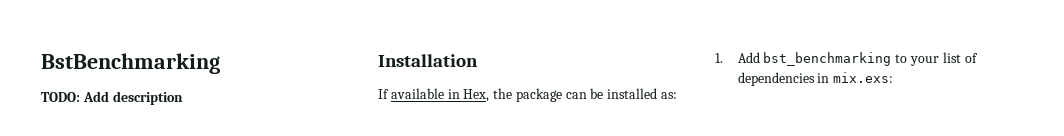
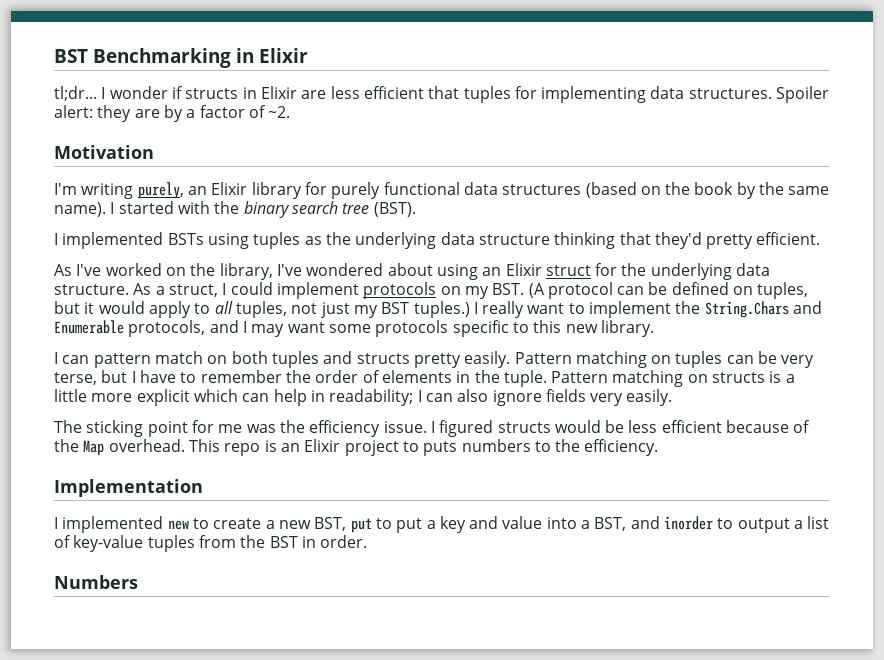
[41,53,220,74] [41,91,183,105] [378,54,478,67] [378,88,678,102] [715,52,978,66] [737,72,894,86] BstBenchmarking // TODO: Add description // Installation // If available in Hex, the package can be installed as: // 1. Add bst_benchmarking to your list of dependencies in mix.exs: -> [54,48,308,68] [54,86,830,103] [54,105,291,122] [54,145,154,159] [54,182,830,199] [54,201,416,218] [54,232,821,249] [54,263,771,280] [54,282,809,299] [54,301,823,318] [54,320,654,337] [54,351,815,368] [54,370,795,387] [54,389,673,406] [54,420,811,437] [54,439,659,456] [54,479,203,497] [54,516,830,533] [54,535,368,552] [54,575,138,589] BST Benchmarking in Elixir // tl;dr... I wonder if structs in Elixir are less efficient that tuples for implementing data structures. Spoiler alert: they are by a factor of ~2. // Motivation // I'm writing purely, an Elixir library for purely functional data structures (based on the book by the same name). I started with the binary search tree (BST). // I implemented BSTs using tuples as the underlying data structure thinking that they'd pretty efficient. // As I've worked on the library, I've wondered about using an Elixir struct for the underlying data structure. As a struct, I could implement protocols on my BST. (A protocol can be defined on tuples, but it would apply to all tuples, not just my BST tuples.) I really want to implement the String.Chars and Enumerable protocols, and I may want some protocols specific to this new library. // I can pattern match on both tuples and structs pretty easily. Pattern matching on tuples can be very terse, but I have to remember the order of elements in the tuple. Pattern matching on structs is a little more explicit which can help in readability; I can also ignore fields very easily. // The sticking point for me was the efficiency issue. I figured structs would be less efficient because of the Map overhead. This repo is an Elixir project to puts numbers to the efficiency. // Implementation // I implemented new to create a new BST, put to put a key and value into a BST, and inorder to output a list of key-value tuples from the BST in order. // Numbers

